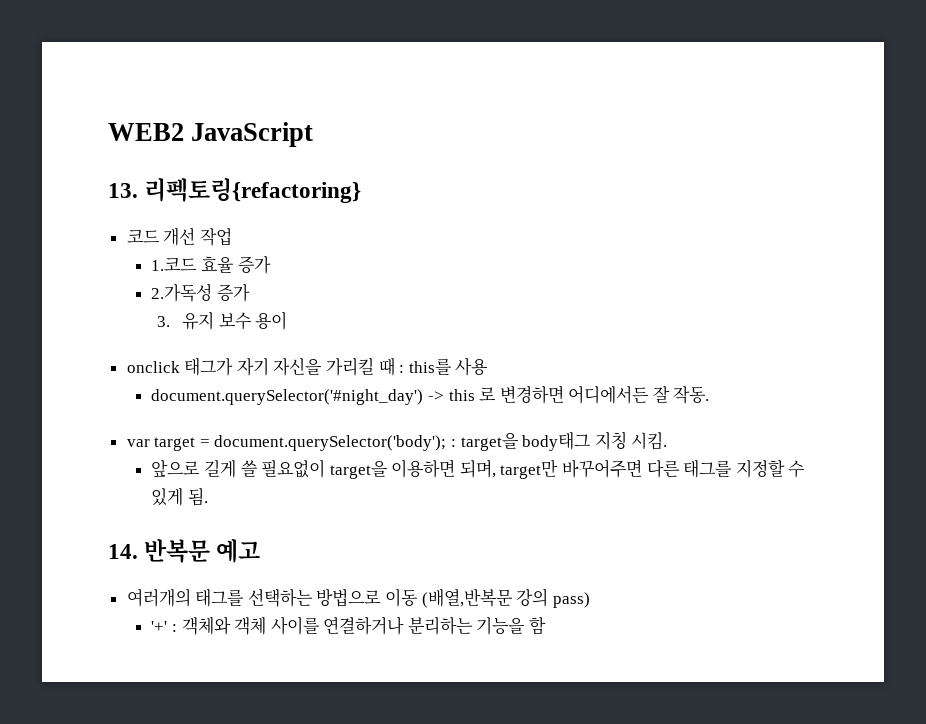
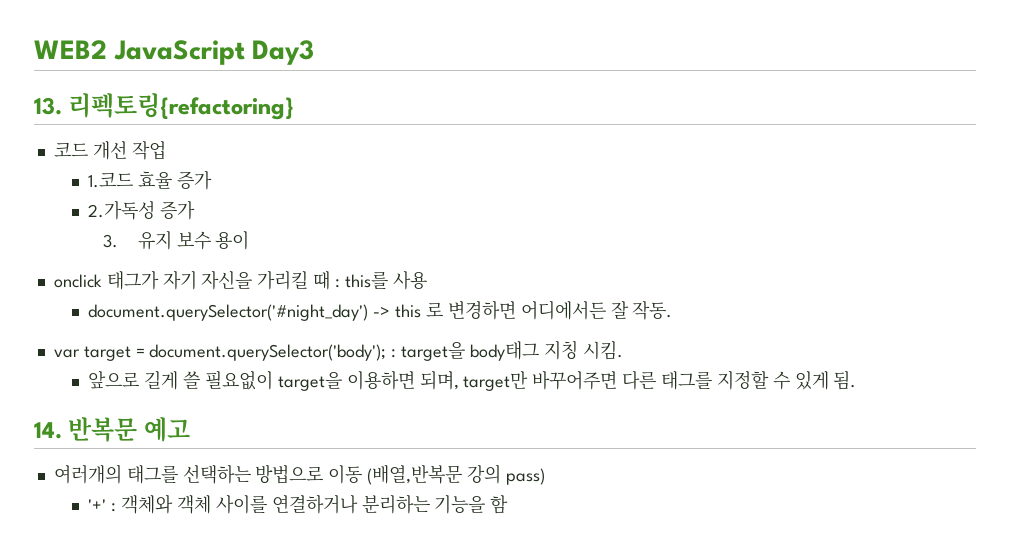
(314, 134) none -> [252,40,315,65] Day3

